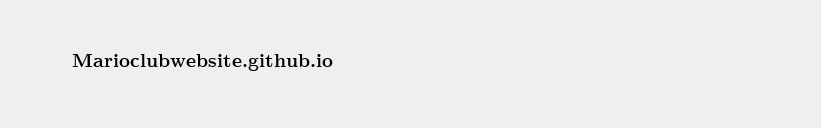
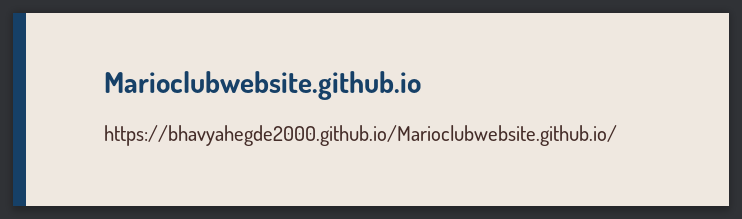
(333, 62) none -> [104,125,617,146] // https://bhavyahegde2000.github.io/Marioclubwebsite.github.io/

